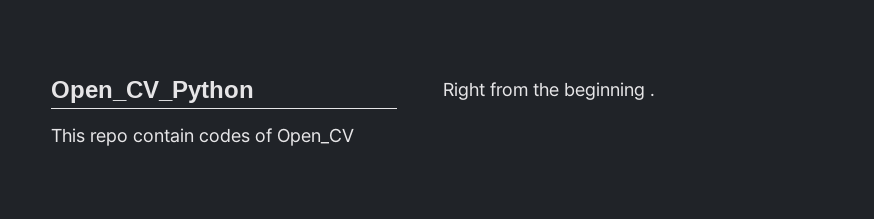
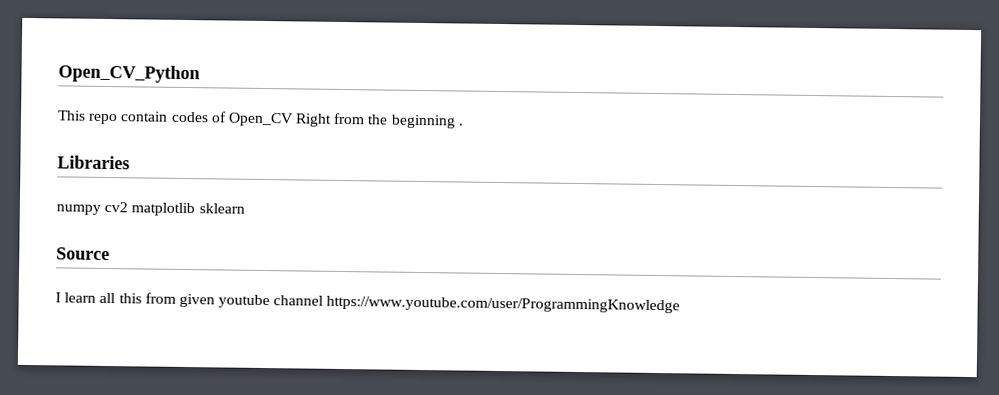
(655, 95) none -> [57,155,130,170] [56,201,245,217] [56,247,110,261] [55,292,681,314] // Libraries // numpy cv2 matplotlib sklearn // Source // I learn all this from given youtube channel https://www.youtube.com/user/ProgrammingKnowledge

